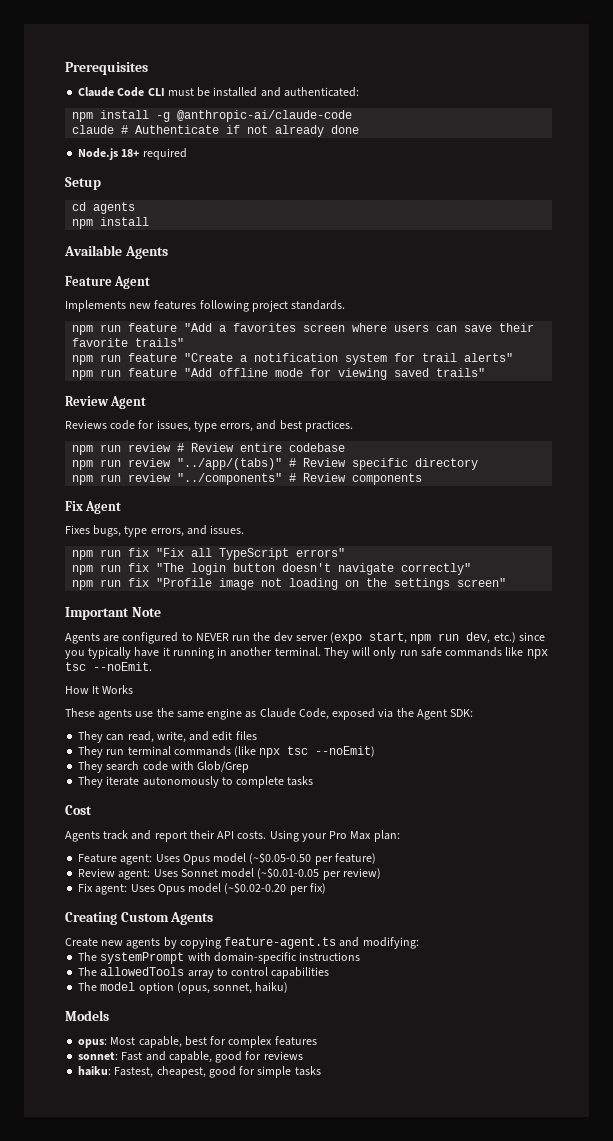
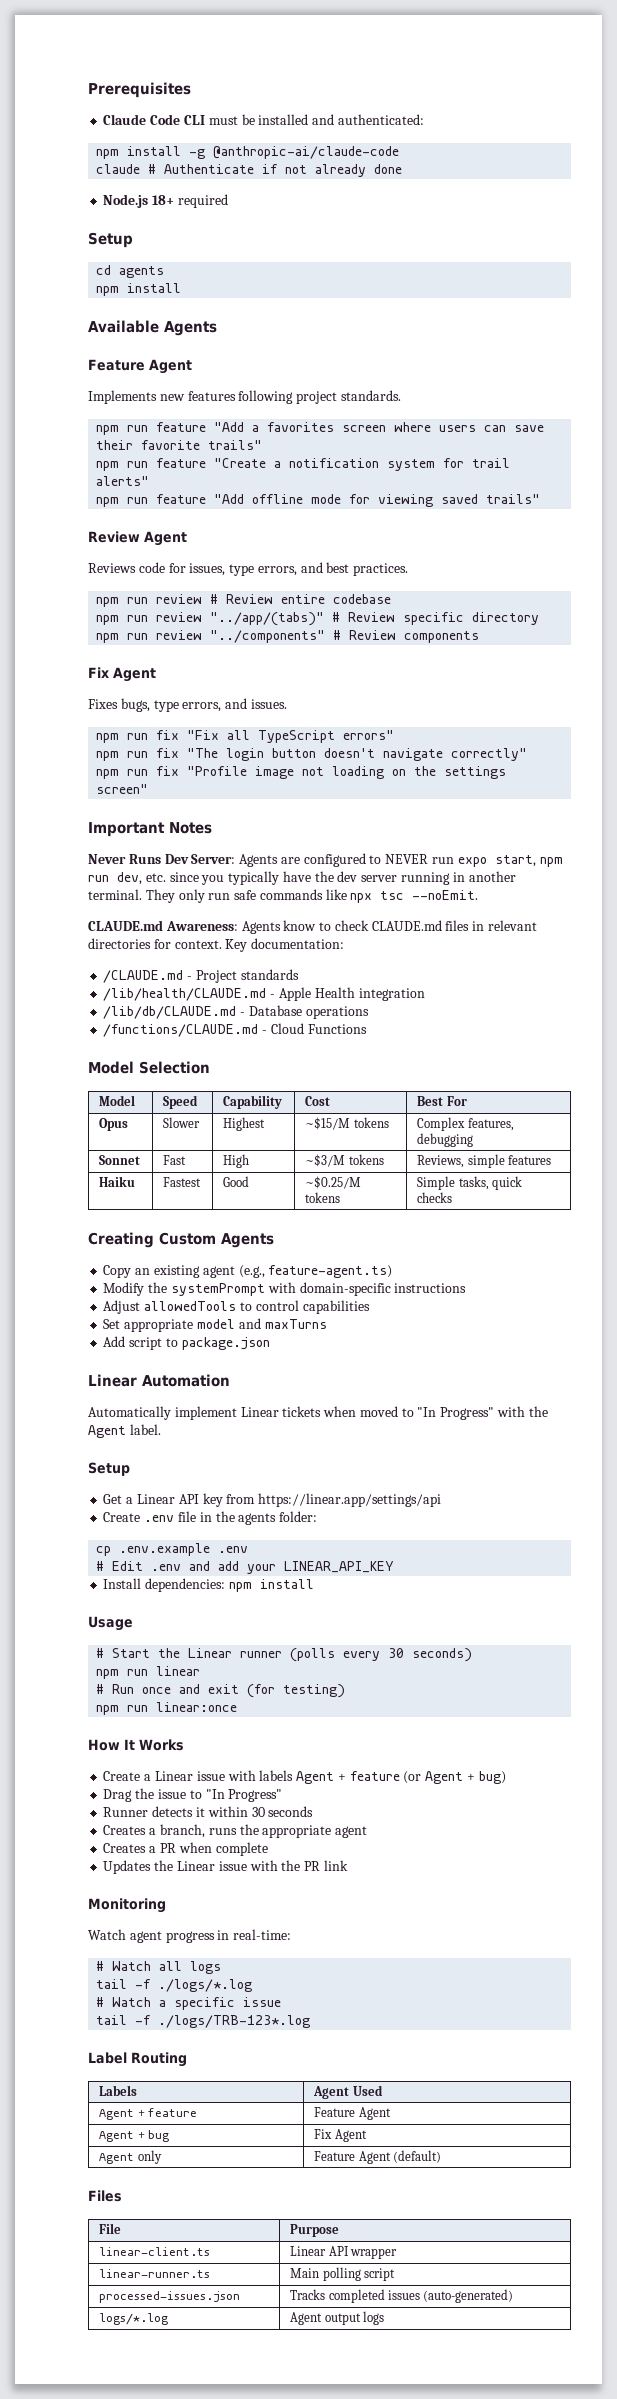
[131,607,161,617] Note // -> [169,822,212,834] [88,854,236,864] Notes // Never Runs Dev Server:
[253,632,363,644] the dev server (expo -> [457,857,487,867] expo
[493,632,516,643] etc.) -> [145,873,166,882] etc.
[162,647,170,656] it -> [314,871,398,882] the dev server
[352,647,371,656] will -> (175, 896) none
[65,685,134,694] [65,708,474,720] [78,731,257,743] [78,746,376,758] [78,761,250,773] [78,776,314,788] [65,805,92,815] [65,830,400,842] [78,853,376,865] [78,868,381,880] [78,883,326,895] [65,912,214,925] [65,937,419,949] [78,952,98,961] How It Works // These agents use the same engine as Claude Code, exposed via the Agent SDK: // They can read, write, and edit files // They run terminal commands (like npx tsc --noEmit) // They search code with Glob/Grep // They iterate autonomously to complete tasks // Cost // Agents track and report their API costs. Using your Pro Max plan: // Feature agent: Uses Opus model (~$0.05-0.50 per feature) // Review agent: Uses Sonnet model (~$0.01-0.05 per review) // Fix agent: Uses Opus model (~$0.02-0.20 per fix) // Creating Custom Agents // Create new agents by copying feature-agent.ts and modifying: // The -> [88,920,538,934] [88,938,345,952] [103,969,299,983] [103,987,425,1001] [103,1005,369,1019] [103,1023,367,1037] [88,1061,210,1074] [99,1095,136,1106] [163,1095,199,1109] [223,1095,283,1109] [305,1096,331,1106] [417,1096,467,1106] [99,1118,129,1131] [163,1117,201,1128] [223,1117,266,1131] [305,1117,389,1130] [417,1117,514,1131] [417,1133,474,1147] [99,1155,141,1165] [163,1155,187,1165] [223,1154,250,1168] [305,1154,384,1167] [417,1154,551,1168] [99,1176,136,1187] [163,1177,202,1187] [223,1176,250,1187] [305,1176,362,1189] [305,1192,341,1203] [417,1176,522,1190] [417,1192,453,1203] [88,1232,274,1248] [103,1265,393,1278] [103,1282,168,1296] CLAUDE.md Awareness: Agents know to check CLAUDE.md files in relevant directories for context. Key documentation: // /CLAUDE.md - Project standards // /lib/health/CLAUDE.md - Apple Health integration // /lib/db/CLAUDE.md - Database operations // /functions/CLAUDE.md - Cloud Functions // Model Selection // Model | Speed | Capability | Cost | Best For // Opus | Slower | Highest | ~$15/M tokens | Complex features, debugging // Sonnet | Fast | High | ~$3/M tokens | Reviews, simple features // Haiku | Fastest | Good | ~$0.25/M tokens | Simple tasks, quick checks // Creating Custom Agents // Copy an existing agent (e.g., feature-agent.ts) // Modify the
[78,967,214,979] The allowedTools array -> [103,1300,237,1314] Adjust allowedTools
[78,982,289,994] [65,1010,109,1021] [78,1036,317,1048] [78,1051,303,1063] [78,1066,321,1078] The model option (opus, sonnet, haiku) // Models // opus: Most capable, best for complex features // sonnet: Fast and capable, good for reviews // haiku: Fastest, cheapest, good for simple tasks -> [103,1318,327,1332] [103,1336,270,1350] [88,1374,230,1387] [88,1406,548,1420] [88,1424,161,1438] [88,1462,130,1476] [103,1493,442,1507] [103,1511,318,1525] [96,1543,249,1556] [96,1561,395,1574] [103,1578,314,1592] [88,1616,133,1631] [96,1648,473,1662] [96,1666,201,1679] [96,1684,346,1698] [96,1702,238,1715] [88,1739,184,1751] [103,1770,506,1784] [103,1788,283,1802] [103,1806,314,1817] [103,1824,368,1838] [103,1842,268,1856] [103,1860,348,1874] [88,1898,166,1913] [88,1929,292,1943] [96,1961,222,1974] [96,1979,253,1992] [96,1997,282,2010] [96,2015,311,2028] [88,2052,187,2067] [99,2085,138,2096] [313,2085,383,2099] [99,2108,197,2120] [314,2107,391,2120] [99,2130,169,2142] [314,2129,367,2142] [99,2150,162,2164] [314,2150,441,2164] [88,2190,122,2202] [99,2223,122,2234] [290,2224,340,2237] [99,2247,211,2256] [290,2246,397,2259] [99,2269,211,2278] [290,2267,395,2281] [99,2291,241,2303] [290,2289,514,2303] [99,2313,169,2325] [290,2311,384,2325] Set appropriate model and maxTurns // Add script to package.json // Linear Automation // Automatically implement Linear tickets when moved to "In Progress" with the Agent label. // Setup // Get a Linear API key from https://linear.app/settings/api // Create .env file in the agents folder: // cp .env.example .env // # Edit .env and add your LINEAR_API_KEY // Install dependencies: npm install // Usage // # Start the Linear runner (polls every 30 seconds) // npm run linear // # Run once and exit (for testing) // npm run linear:once // How It Works // Create a Linear issue with labels Agent + feature (or Agent + bug) // Drag the issue to "In Progress" // Runner detects it within 30 seconds // Creates a branch, runs the appropriate agent // Creates a PR when complete // Updates the Linear issue with the PR link // Monitoring // Watch agent progress in real-time: // # Watch all logs // tail -f ./logs/*.log // # Watch a specific issue // tail -f ./logs/TRB-123*.log // Label Routing // Labels | Agent Used // Agent + feature | Feature Agent // Agent + bug | Fix Agent // Agent only | Feature Agent (default) // Files // File | Purpose // linear-client.ts | Linear API wrapper // linear-runner.ts | Main polling script // processed-issues.json | Tracks completed issues (auto-generated) // logs/*.log | Agent output logs

